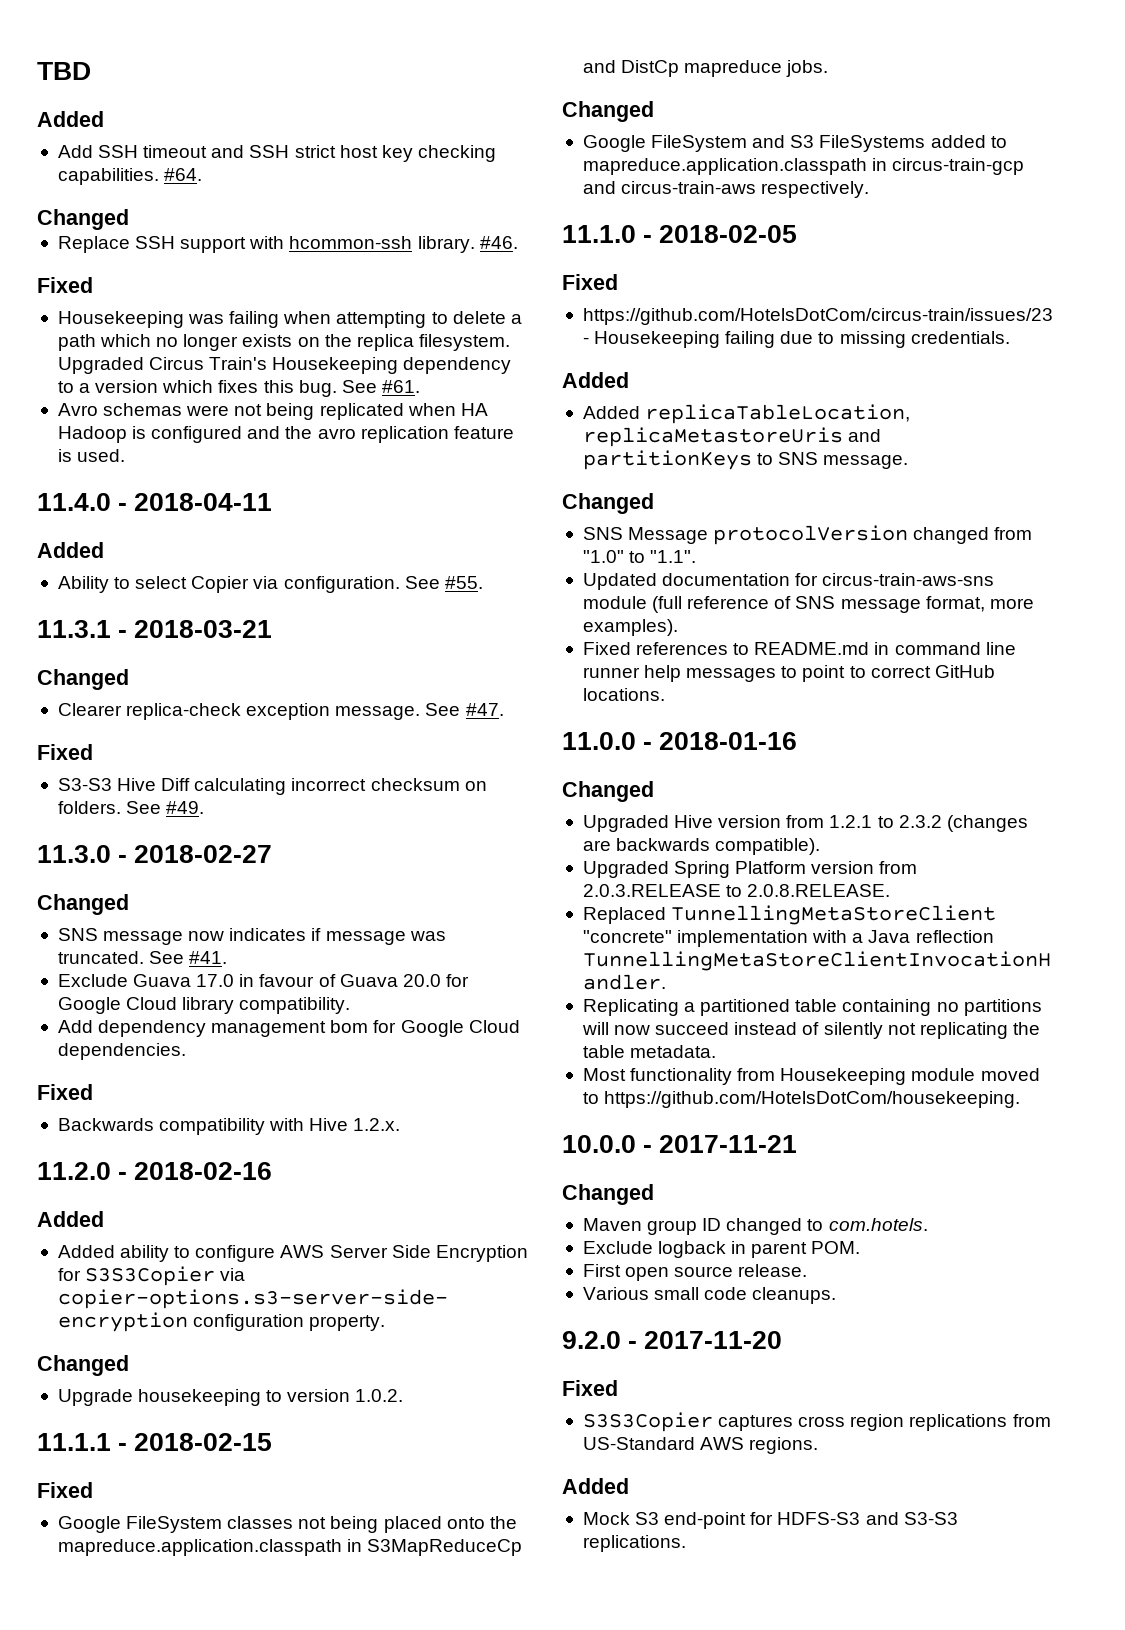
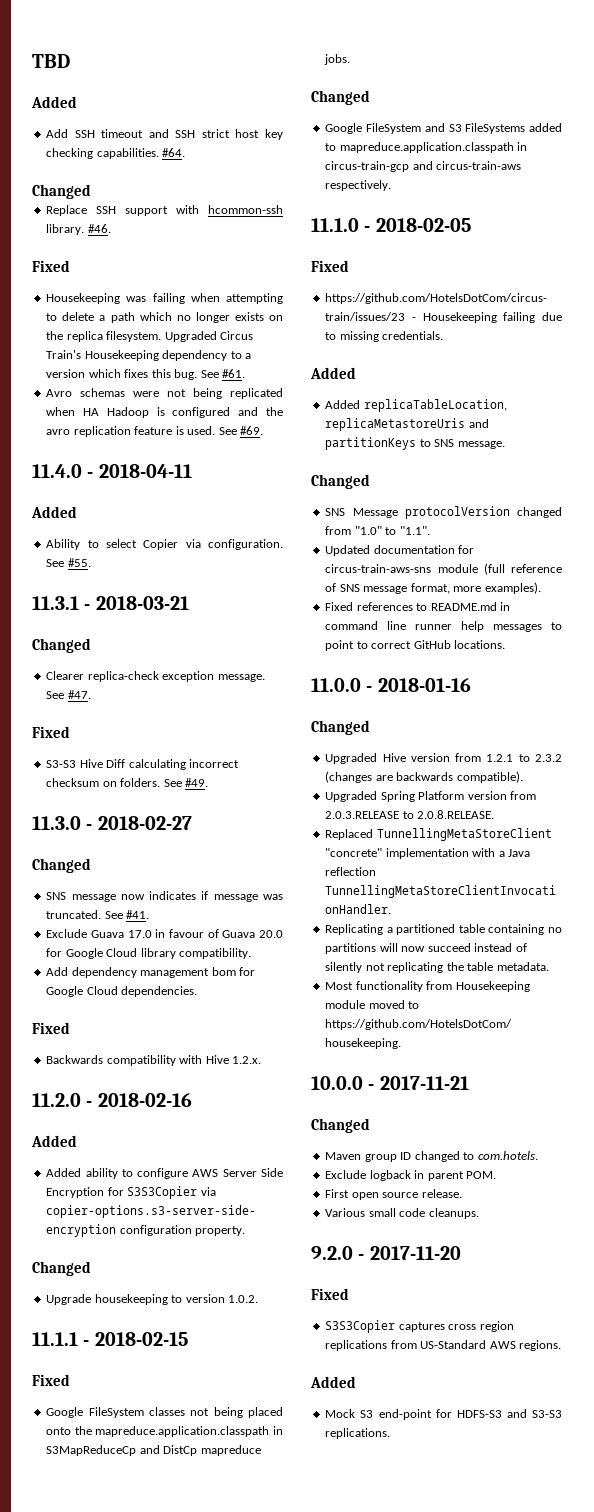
(126, 455) none -> [218,426,264,435] See #69.

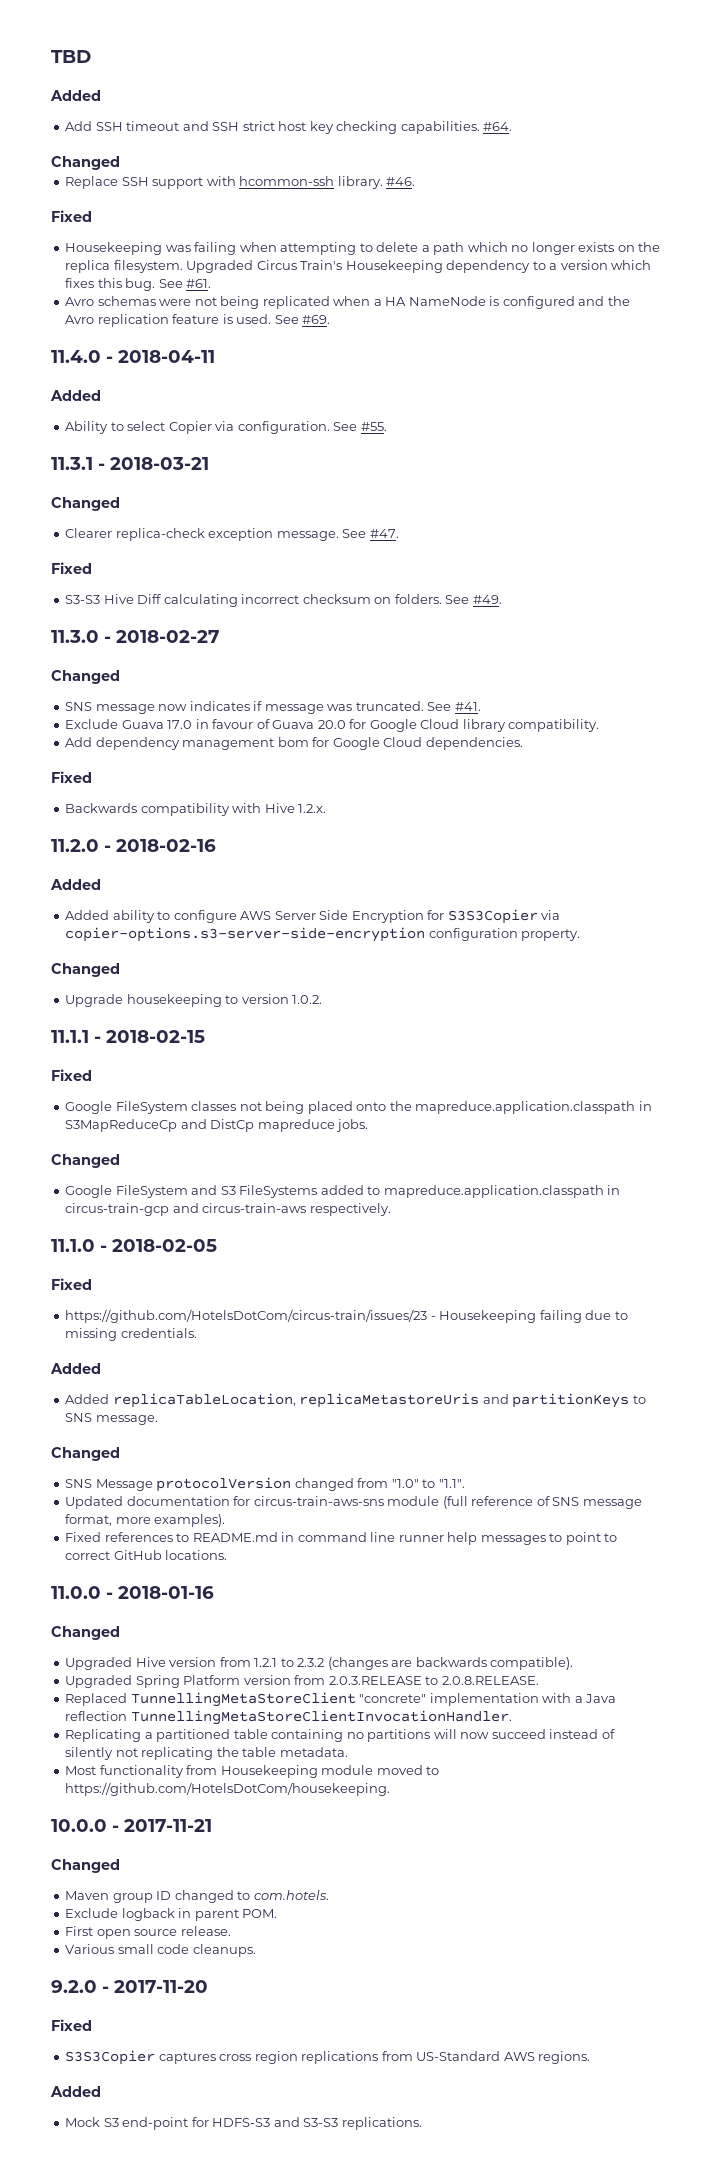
[83,407,149,418] HA Hadoop -> [373,296,486,306] a HA NameNode
[46,429,71,435] avro -> [65,315,95,324] Avro

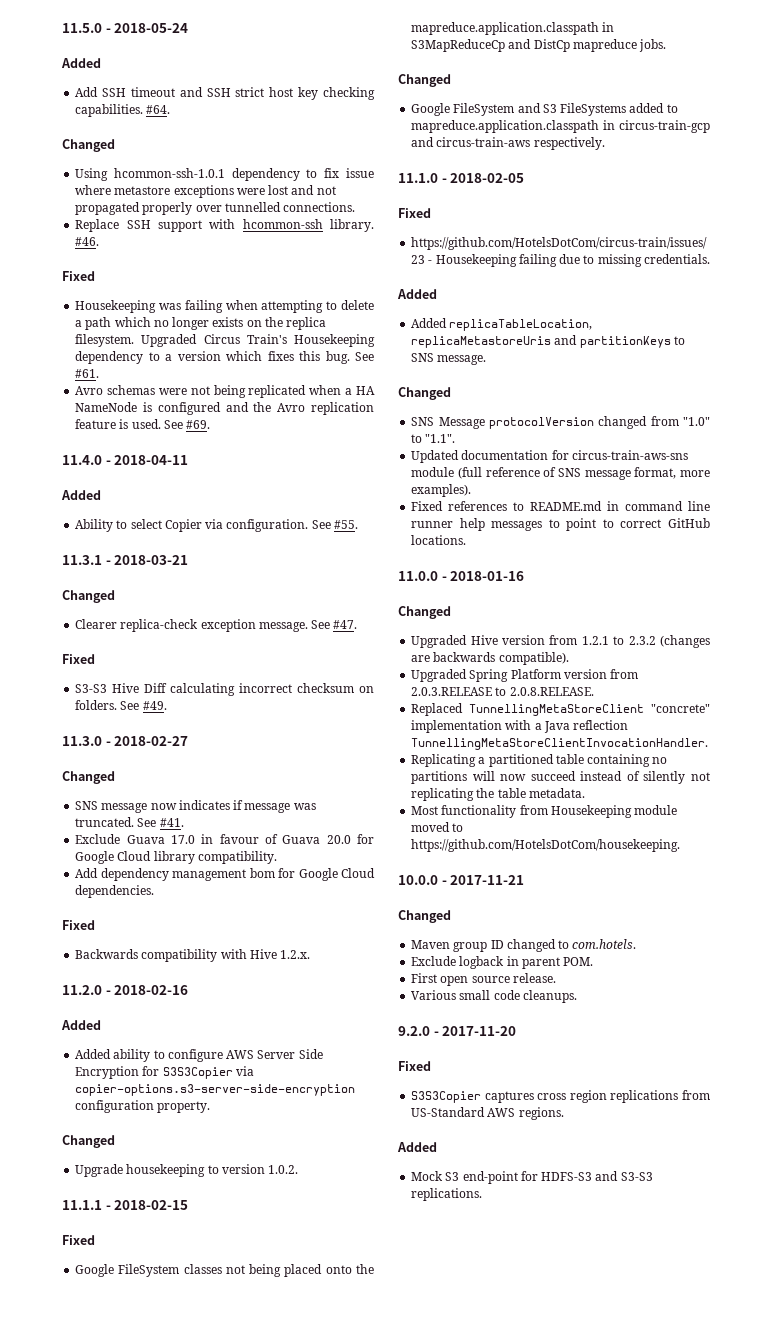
[51,50,91,63] TBD -> [62,23,189,33] 11.5.0 - 2018-05-24
(120, 163) none -> [75,168,374,181] [75,185,336,198] [75,202,356,215] // Using hcommon-ssh-1.0.1 dependency to fix issue where metastore exceptions were lost and not propagated properly over tunnelled connections.

